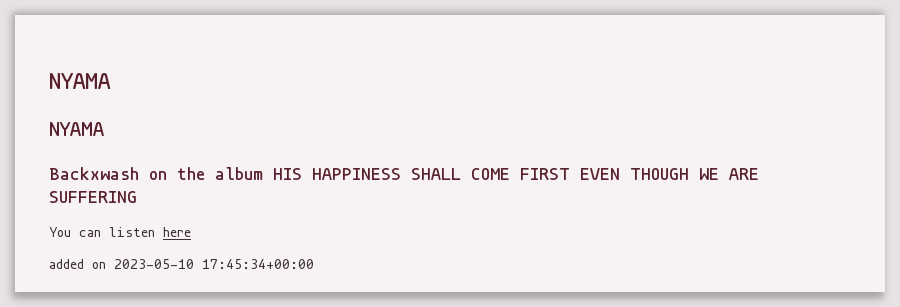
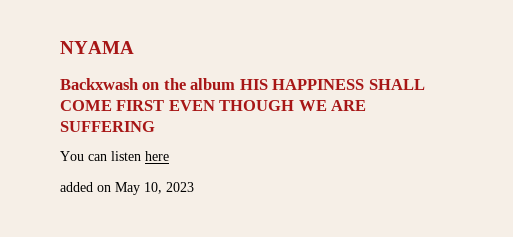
[49,73,111,89] [49,122,104,136] NYAMA // NYAMA -> [60,41,134,54] NYAMA
[114,259,314,269] 2023-05-10 17:45:34+00:00 -> [115,182,194,195] May 10, 2023

